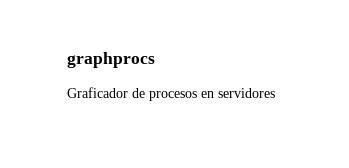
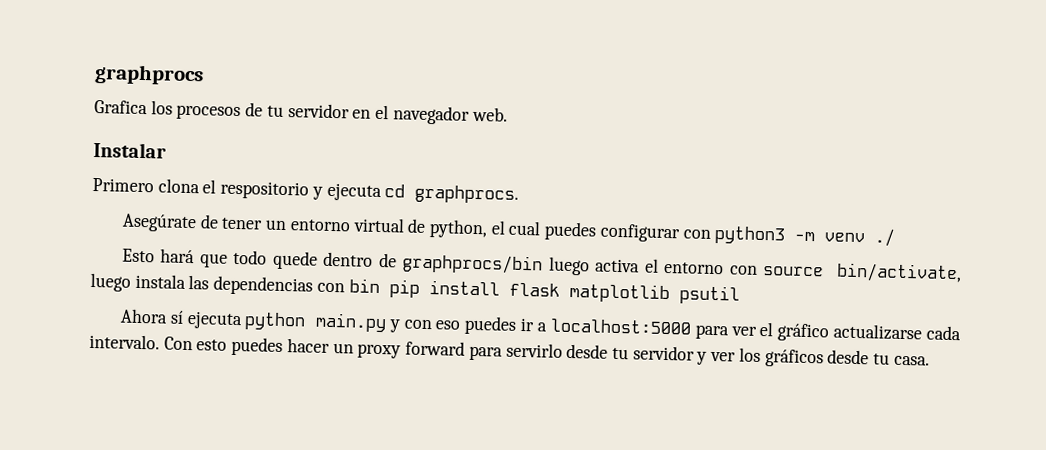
[67,87,275,101] Graficador de procesos en servidores -> [94,99,508,125] [93,141,167,159] [92,177,520,204] [121,213,897,247] [121,248,962,284] [90,272,740,305] [119,308,962,342] [89,333,930,368] Grafica los procesos de tu servidor en el navegador web. // Instalar // Primero clona el respositorio y ejecuta cd graphprocs. // Asegúrate de tener un entorno virtual de python, el cual puedes configurar con python3 -m venv ./ // Esto hará que todo quede dentro de graphprocs/bin luego activa el entorno con source bin/activate, luego instala las dependencias con bin pip install flask matplotlib psutil // Ahora sí ejecuta python main.py y con eso puedes ir a localhost:5000 para ver el gráfico actualizarse cada intervalo. Con esto puedes hacer un proxy forward para servirlo desde tu servidor y ver los gráficos desde tu casa.

